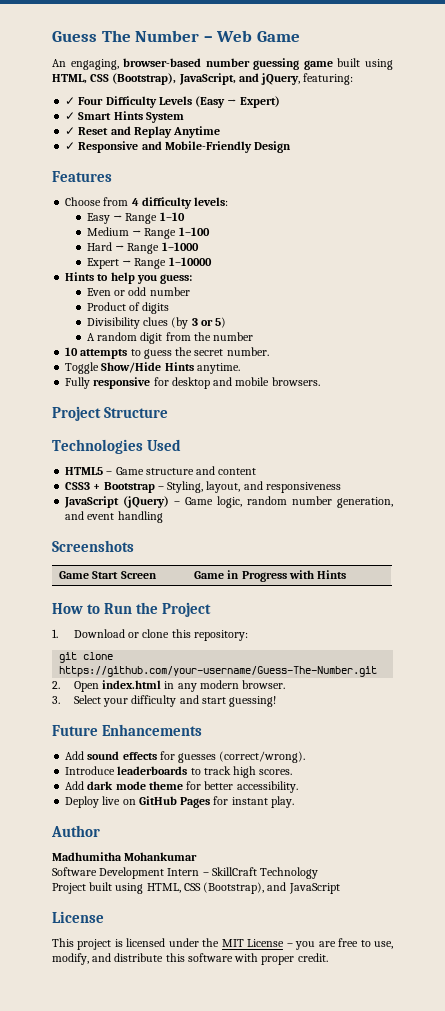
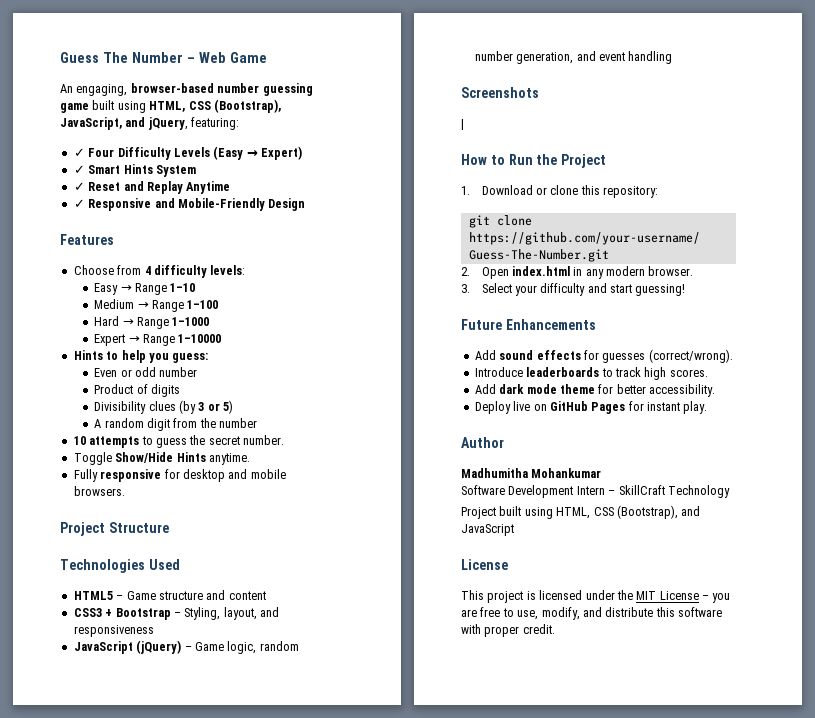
[59,571,157,579] [194,570,347,582] // Game Start Screen | Game in Progress with Hints -> [461,119,464,130] // |

